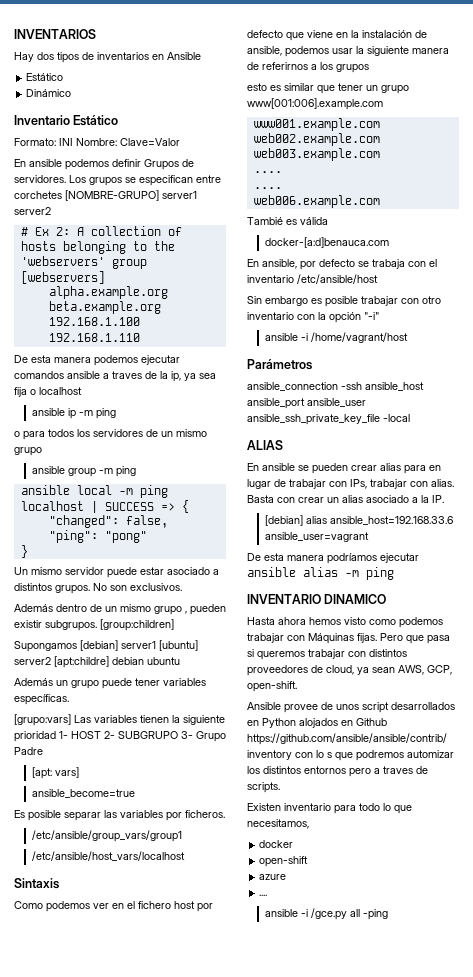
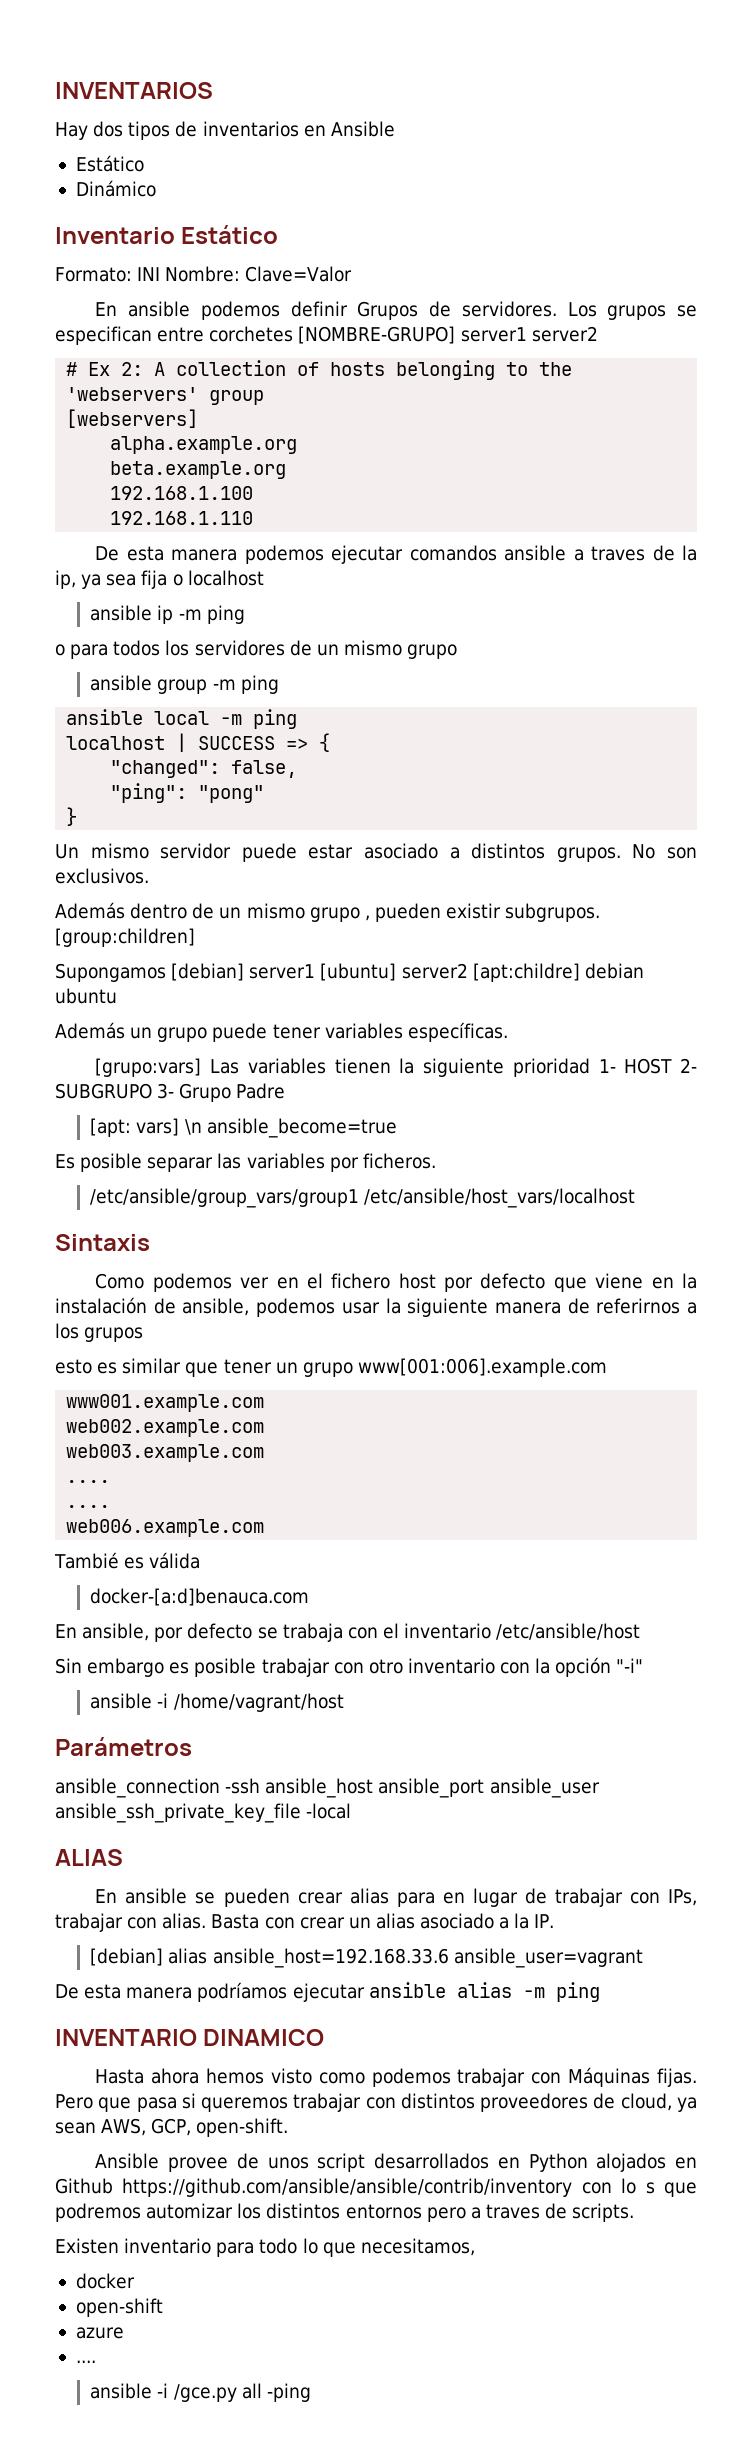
(79, 772) // -> [184,1119,202,1135] \n
(182, 836) // -> (360, 1198) none

